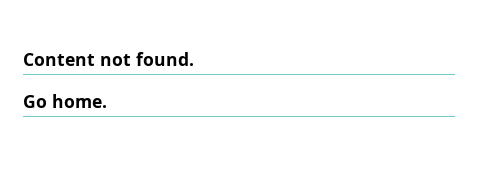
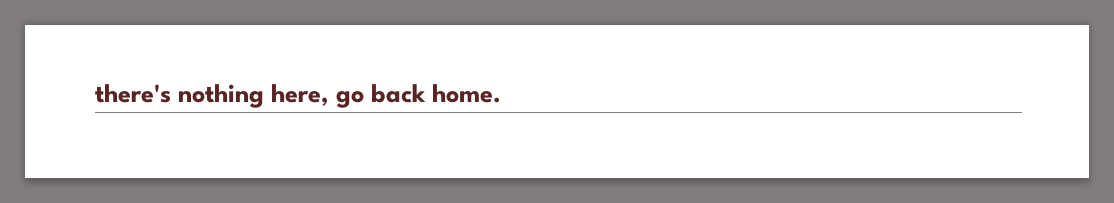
[23,52,194,66] [23,95,47,108] Content not found. // Go -> [95,84,427,108] there's nothing here, go back

